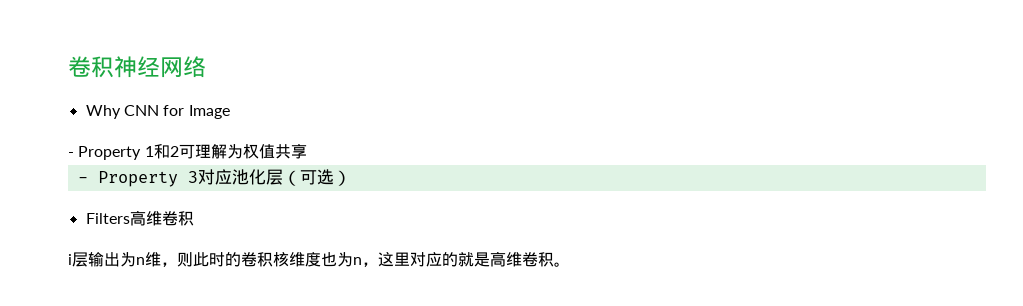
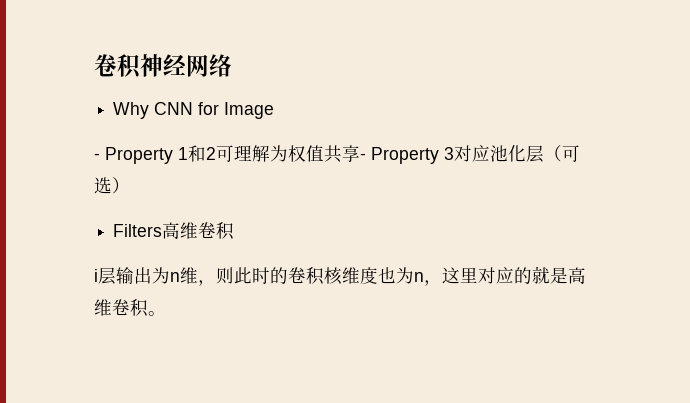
(307, 151) // -> (360, 153) none

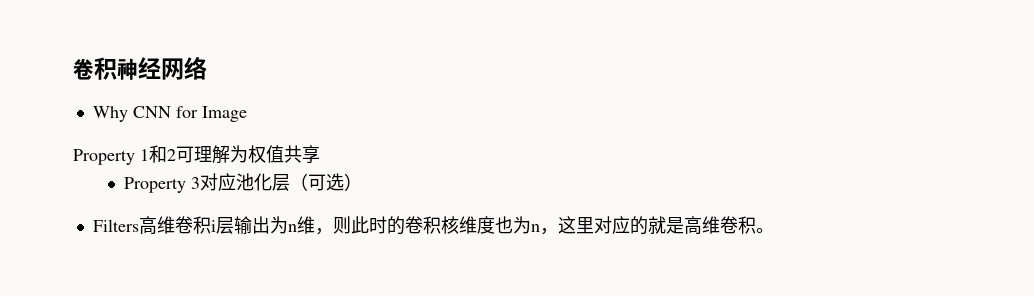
[94,153,100,160] - -> (247, 114) none
[360,153,366,160] - -> (320, 154) //
(235, 231) // -> (211, 225) none

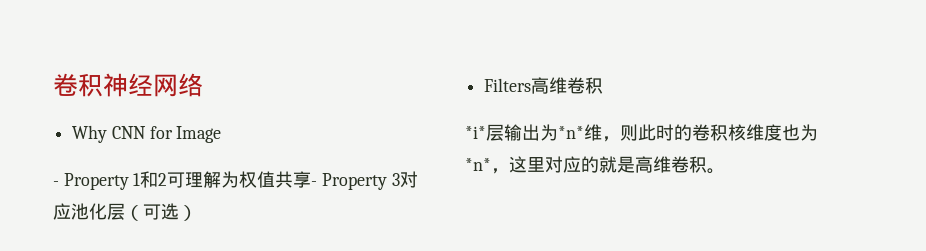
(247, 114) none -> [53,181,59,186] -
(320, 154) // -> [311,181,318,186] -
[210,220,216,232] i -> [465,126,486,139] // *i*
[287,224,297,232] n -> [558,126,584,139] *n*
[530,224,540,232] n -> [465,158,491,171] *n*

